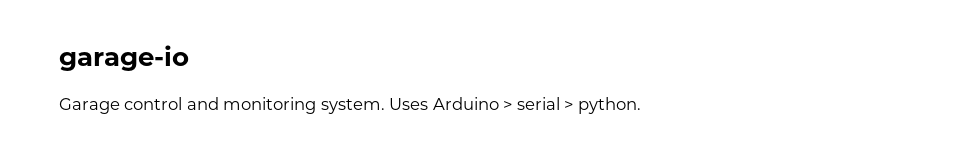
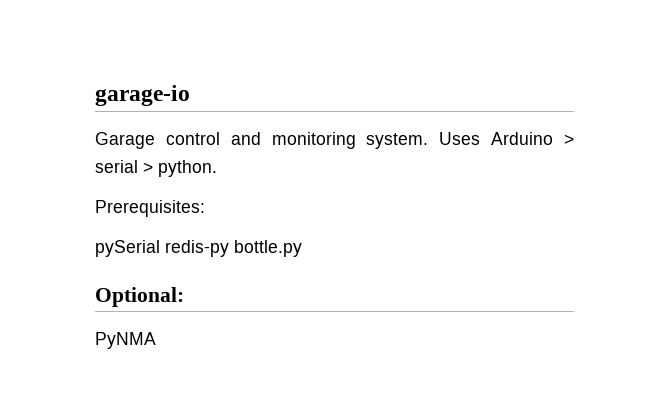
(641, 105) none -> [95,200,205,217] [95,240,302,257] [95,287,184,307] [95,332,156,349] // Prerequisites: // pySerial redis-py bottle.py // Optional: // PyNMA

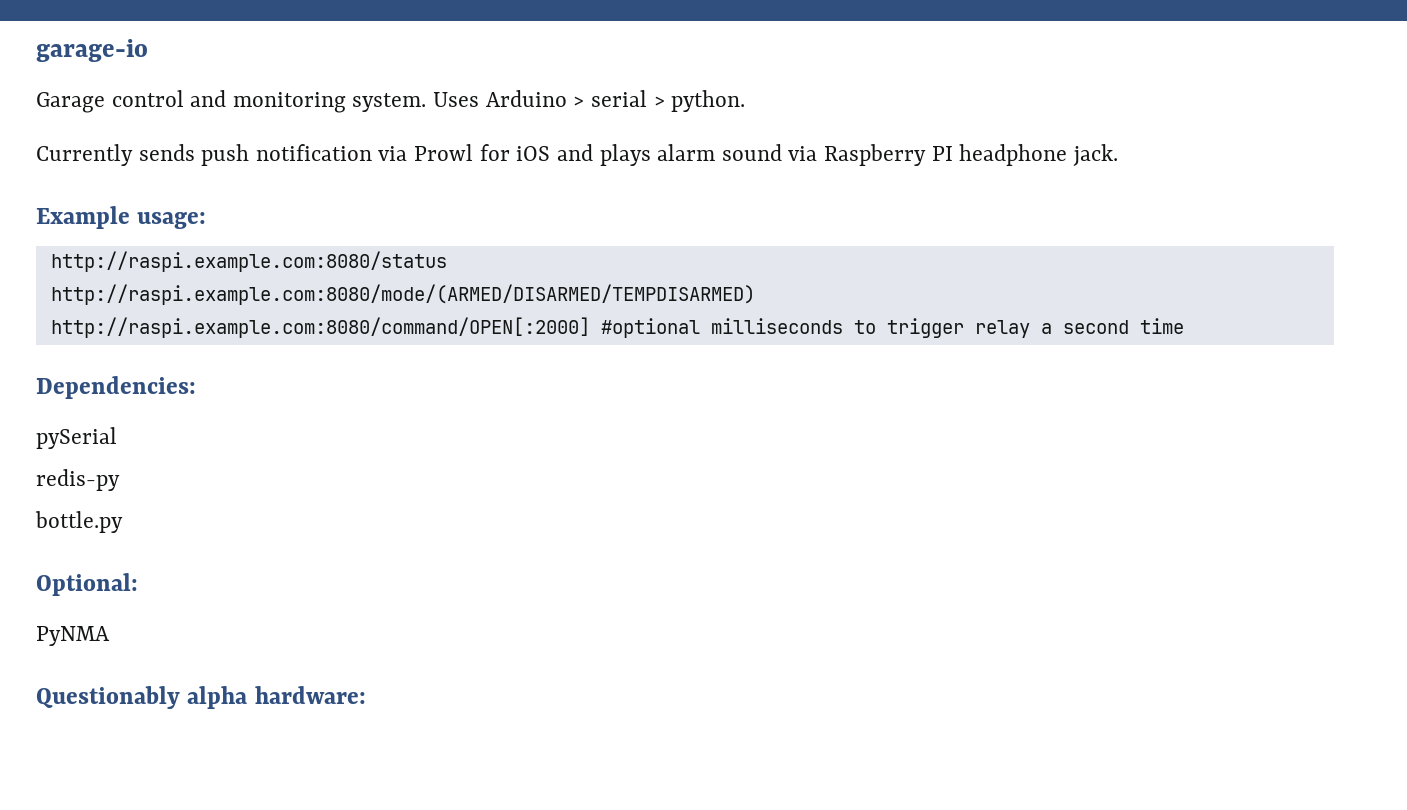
[95,200,205,217] Prerequisites: -> [36,144,1118,166] [36,206,207,229] [50,251,447,272] [50,284,755,305] [50,317,1184,338] [36,376,196,399] Currently sends push notification via Prowl for iOS and plays alarm sound via Raspberry PI headphone jack. // Example usage: // http://raspi.example.com:8080/status // http://raspi.example.com:8080/mode/(ARMED/DISARMED/TEMPDISARMED) // http://raspi.example.com:8080/command/OPEN[:2000] #optional milliseconds to trigger relay a second time // Dependencies:
(160, 248) none -> (117, 438) //
(229, 248) none -> (120, 480) //
(156, 340) none -> [36,686,366,709] // Questionably alpha hardware:

